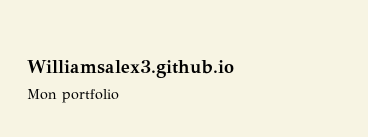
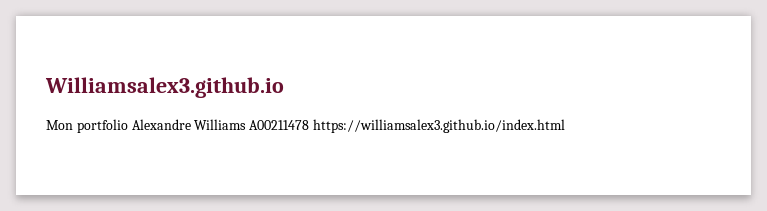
(119, 96) none -> [131,119,565,133] Alexandre Williams A00211478 https://williamsalex3.github.io/index.html

